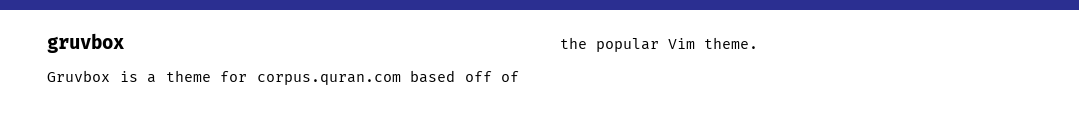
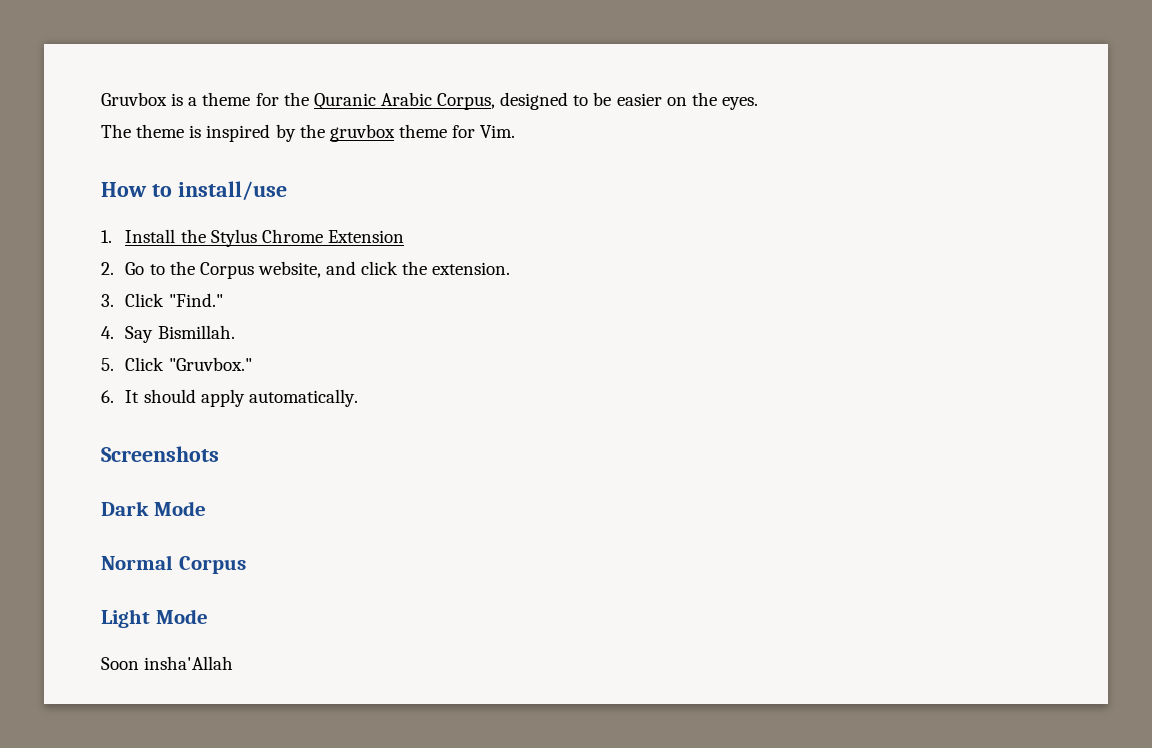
[47,33,124,53] gruvbox // -> (101, 99) none
[256,70,519,85] [560,37,758,52] corpus.quran.com based off of the popular Vim theme. -> [283,92,758,110] [101,124,516,142] [101,181,287,201] [101,229,404,247] [101,261,511,279] [101,293,223,307] [101,325,235,343] [101,357,252,371] [101,389,358,407] [101,446,219,462] [101,501,206,516] [101,555,246,574] [101,609,208,628] [101,656,234,670] the Quranic Arabic Corpus, designed to be easier on the eyes. // The theme is inspired by the gruvbox theme for Vim. // How to install/use // 1. Install the Stylus Chrome Extension // 2. Go to the Corpus website, and click the extension. // 3. Click "Find." // 4. Say Bismillah. // 5. Click "Gruvbox." // 6. It should apply automatically. // Screenshots // Dark Mode // Normal Corpus // Light Mode // Soon insha'Allah

